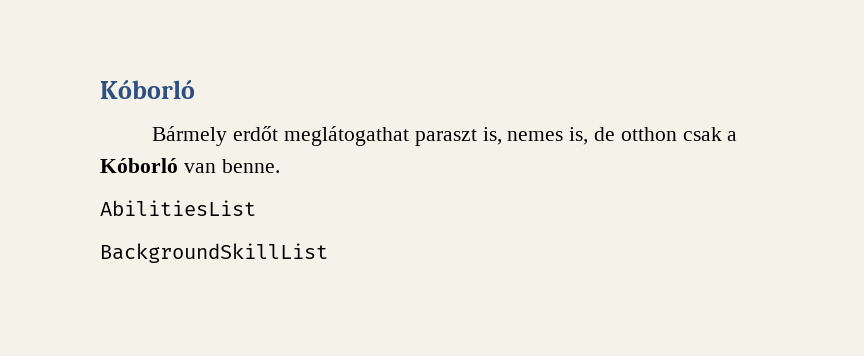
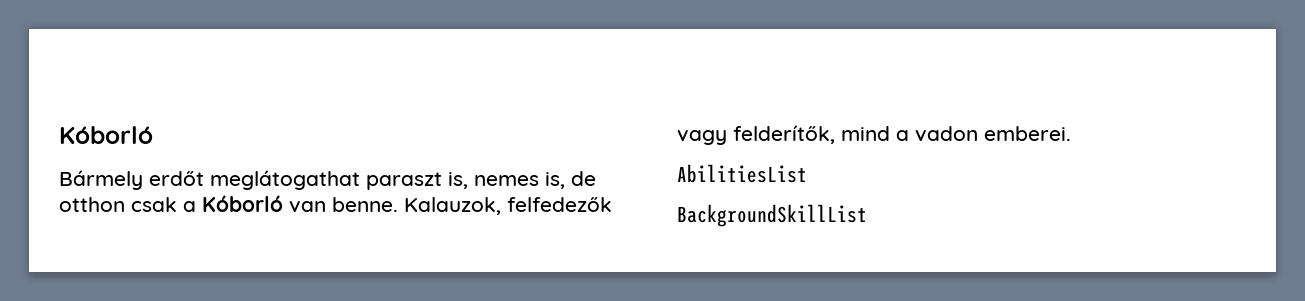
(280, 166) none -> [404,197,612,215] [677,125,1071,145] Kalauzok, felfedezők vagy felderítők, mind a vadon emberei.

